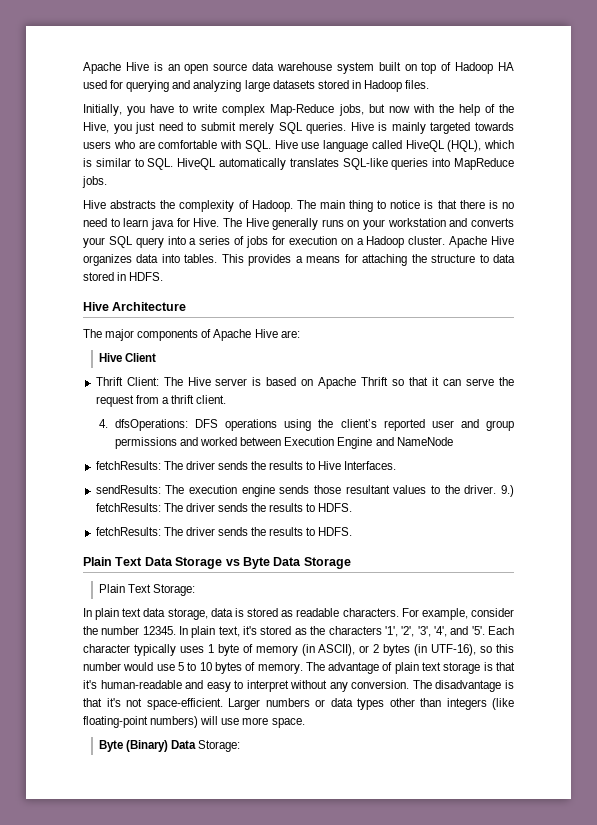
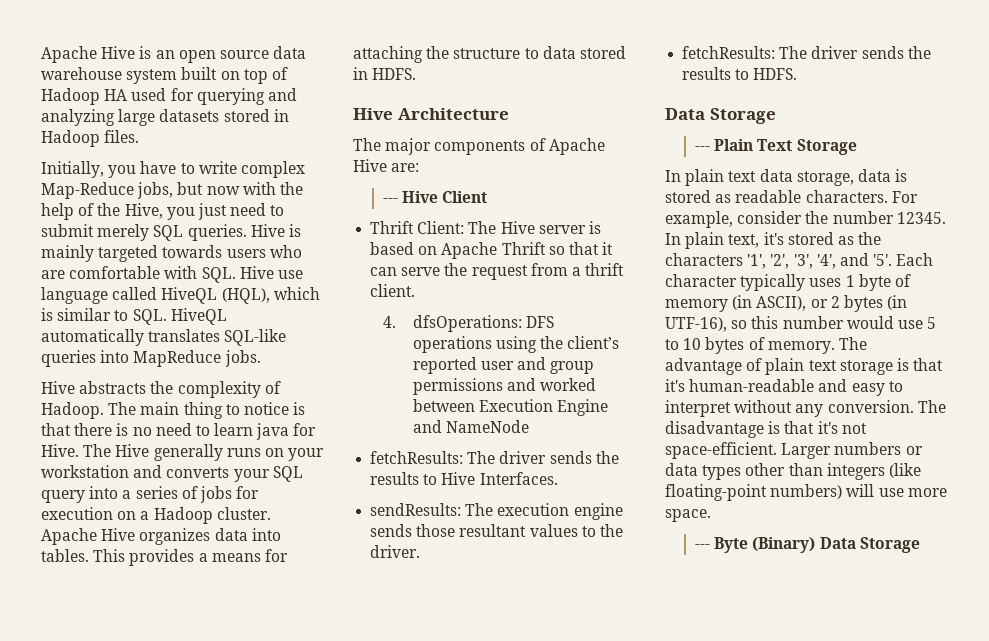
(300, 334) none -> [382,198,398,203] ---
[501,485,515,497] [95,503,353,512] [95,527,353,536] [83,557,270,569] 9.) fetchResults: The driver sends the results to HDFS. // fetchResults: The driver sends the results to HDFS. // Plain Text Data Storage vs Byte -> [682,46,931,59] [682,67,798,80] // fetchResults: The driver sends the results to HDFS. //
[98,584,196,596] Plain Text Storage: -> [694,139,857,155] --- Plain Text Storage
(305, 723) none -> [694,544,710,549] ---
[198,740,241,752] Storage: -> [859,537,920,553] Storage

